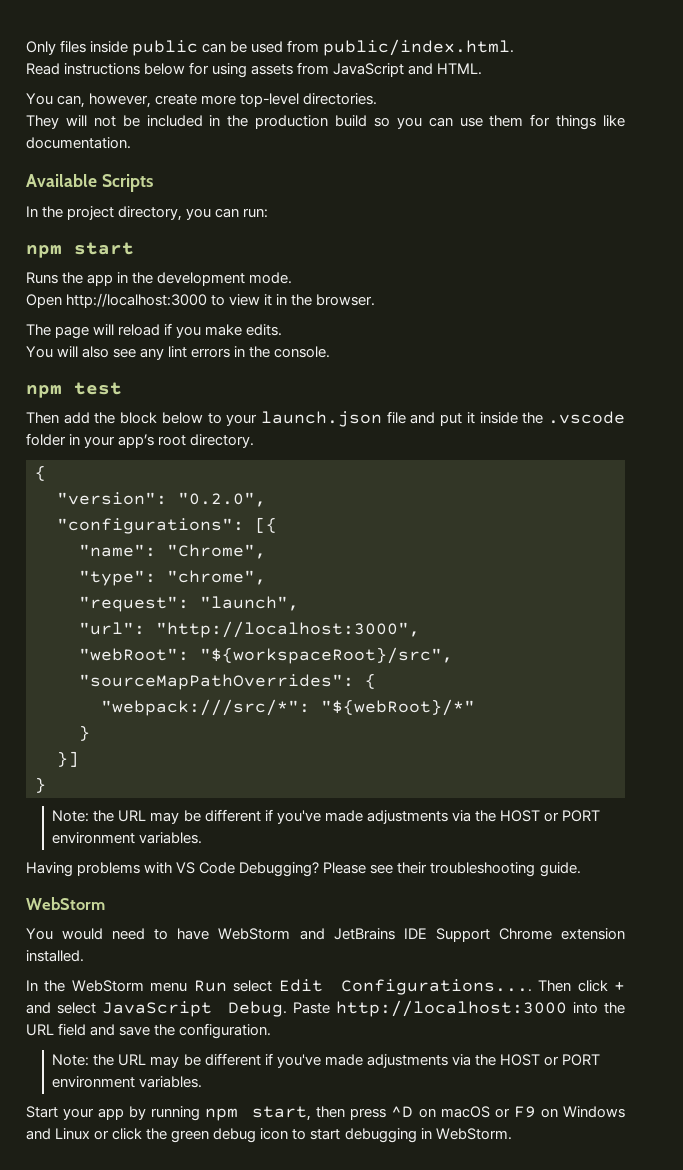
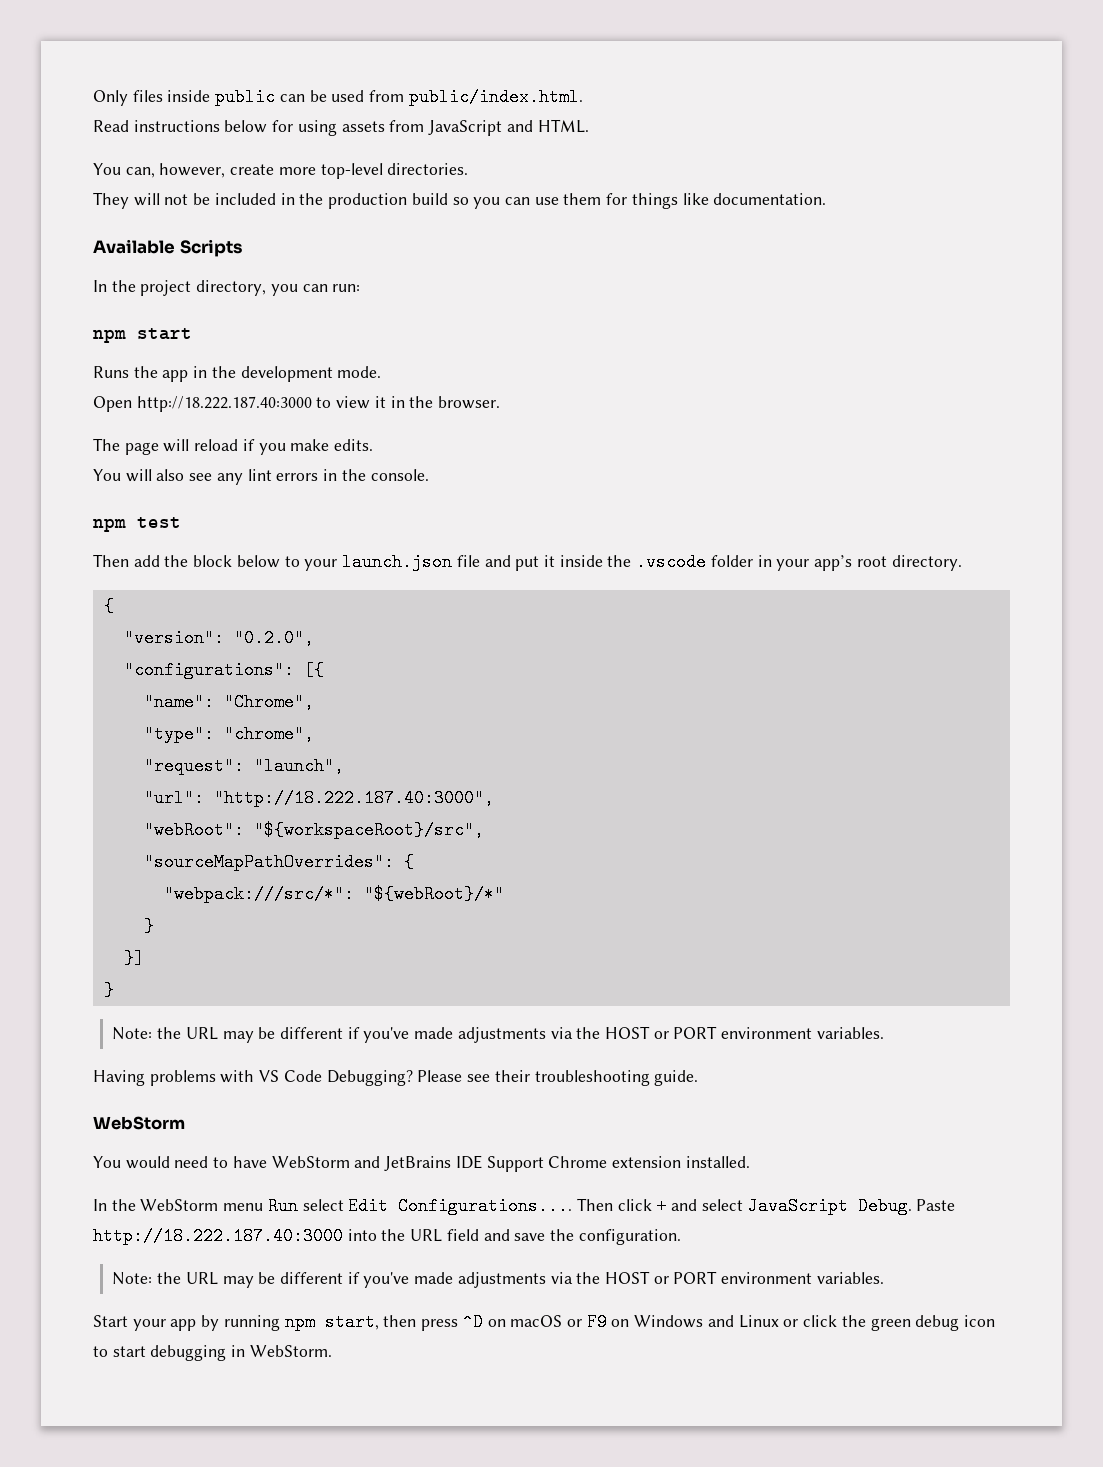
[66,293,208,308] http://localhost:3000 -> [136,396,312,412] http://18.222.187.40:3000
[156,621,420,638] "http://localhost:3000", -> [213,789,494,807] "http://18.222.187.40:3000",
[336,1000,568,1017] http://localhost:3000 -> [93,1227,343,1245] http://18.222.187.40:3000

